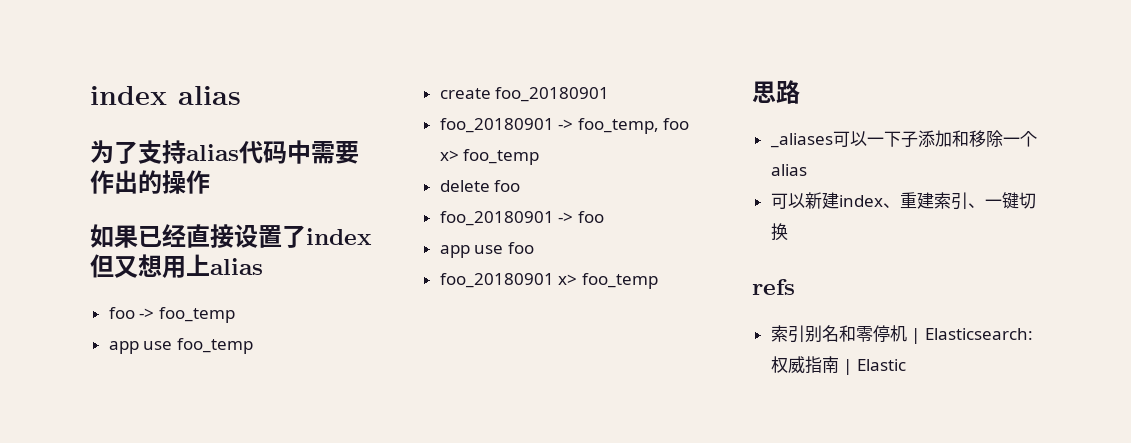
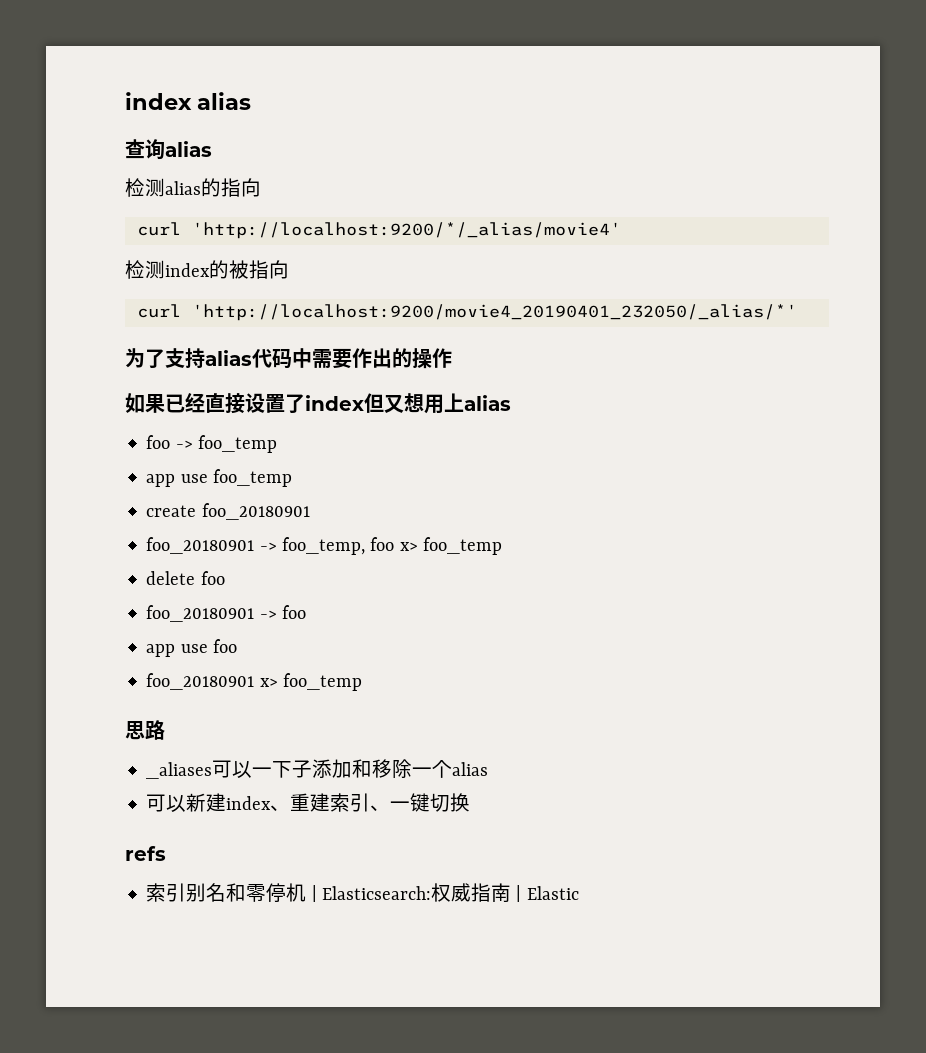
(241, 95) none -> [125,139,212,160] [125,178,261,197] [136,222,621,239] [125,260,289,279] [136,304,797,321] // 查询alias // 检测alias的指向 // curl 'http://localhost:9200/*/_alias/movie4' // 检测index的被指向 // curl 'http://localhost:9200/movie4_20190401_232050/_alias/*'

